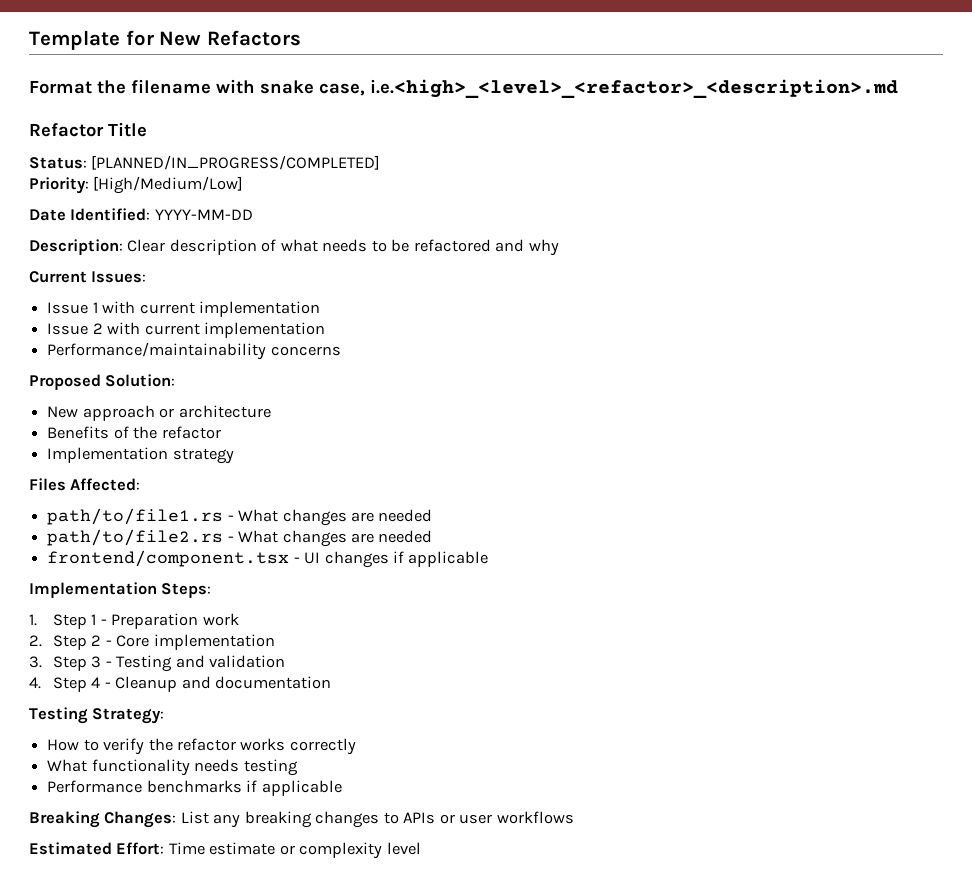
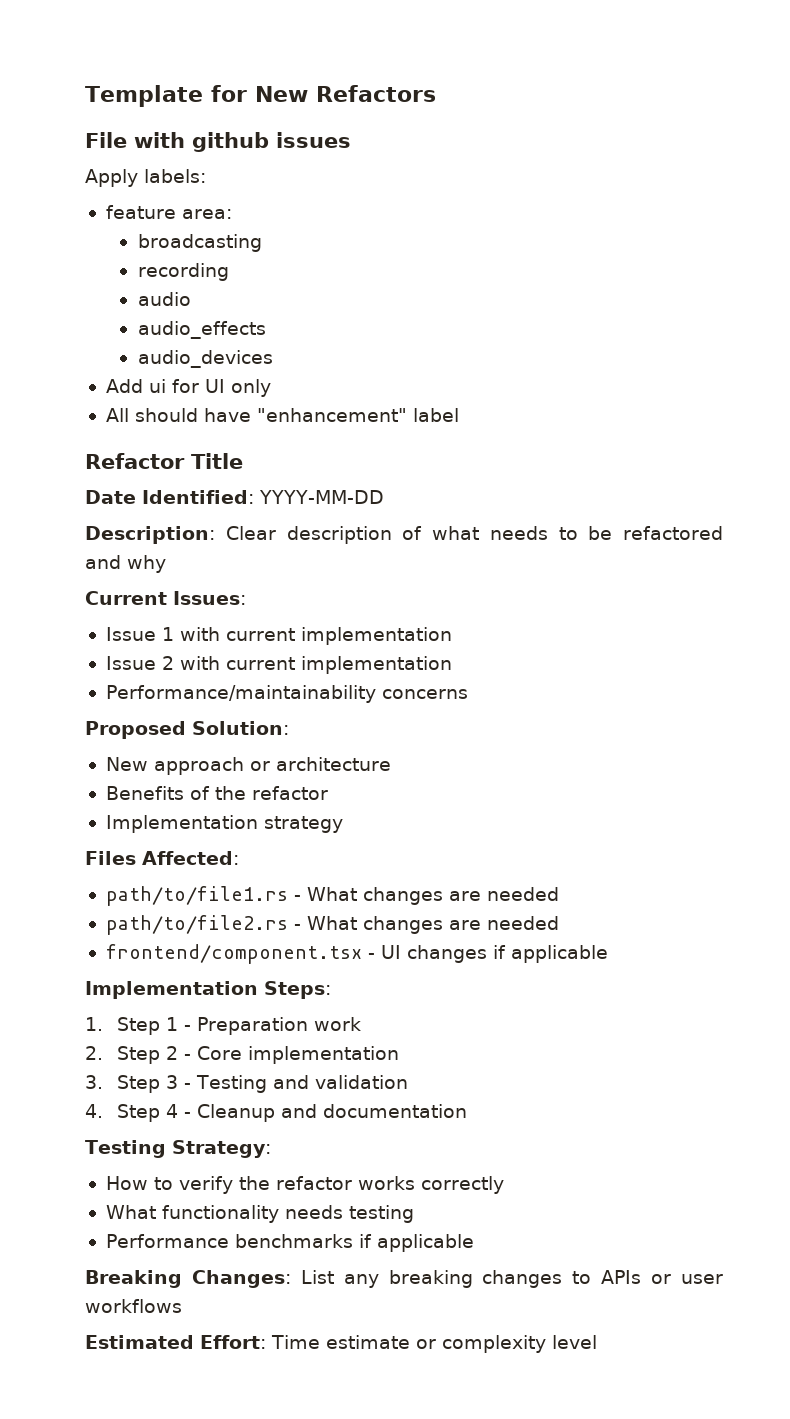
[29,79,898,99] [29,122,147,137] [29,155,381,170] [29,176,244,194] Format the filename with snake case, i.e.<high>_<level>_<refactor>_<description>.md // Refactor Title // Status: [PLANNED/IN_PROGRESS/COMPLETED] // Priority: [High/Medium/Low] -> [85,132,351,152] [85,169,206,187] [105,205,232,219] [137,234,262,252] [137,263,229,281] [137,292,191,306] [137,321,266,339] [137,350,273,368] [105,379,271,397] [105,408,459,422] [85,453,243,469] File with github issues // Apply labels: // feature area: // broadcasting // recording // audio // audio_effects // audio_devices // Add ui for UI only // All should have "enhancement" label // Refactor Title

